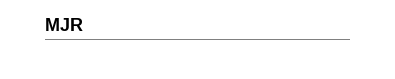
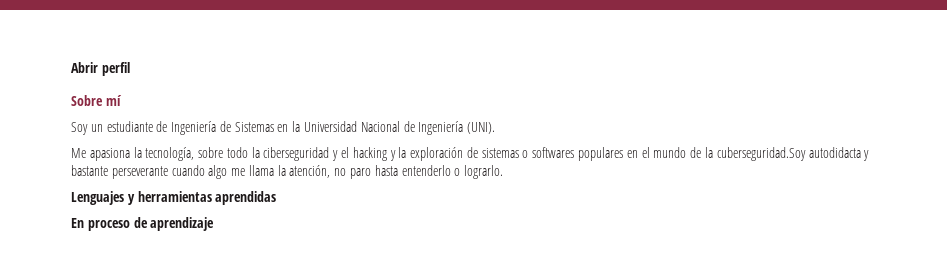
[45,18,83,31] MJR -> [71,62,130,76] [71,95,122,106] [71,121,496,135] [71,147,870,161] [71,165,504,179] [71,191,277,205] [71,217,215,231] Abrir perfil // Sobre mí // Soy un estudiante de Ingeniería de Sistemas en la Universidad Nacional de Ingeniería (UNI). // Me apasiona la tecnología, sobre todo la ciberseguridad y el hacking y la exploración de sistemas o softwares populares en el mundo de la cuberseguridad.Soy autodidacta y bastante perseverante cuando algo me llama la atención, no paro hasta entenderlo o lograrlo. // Lenguajes y herramientas aprendidas // En proceso de aprendizaje

